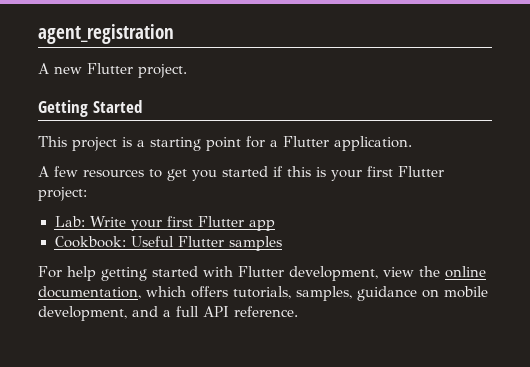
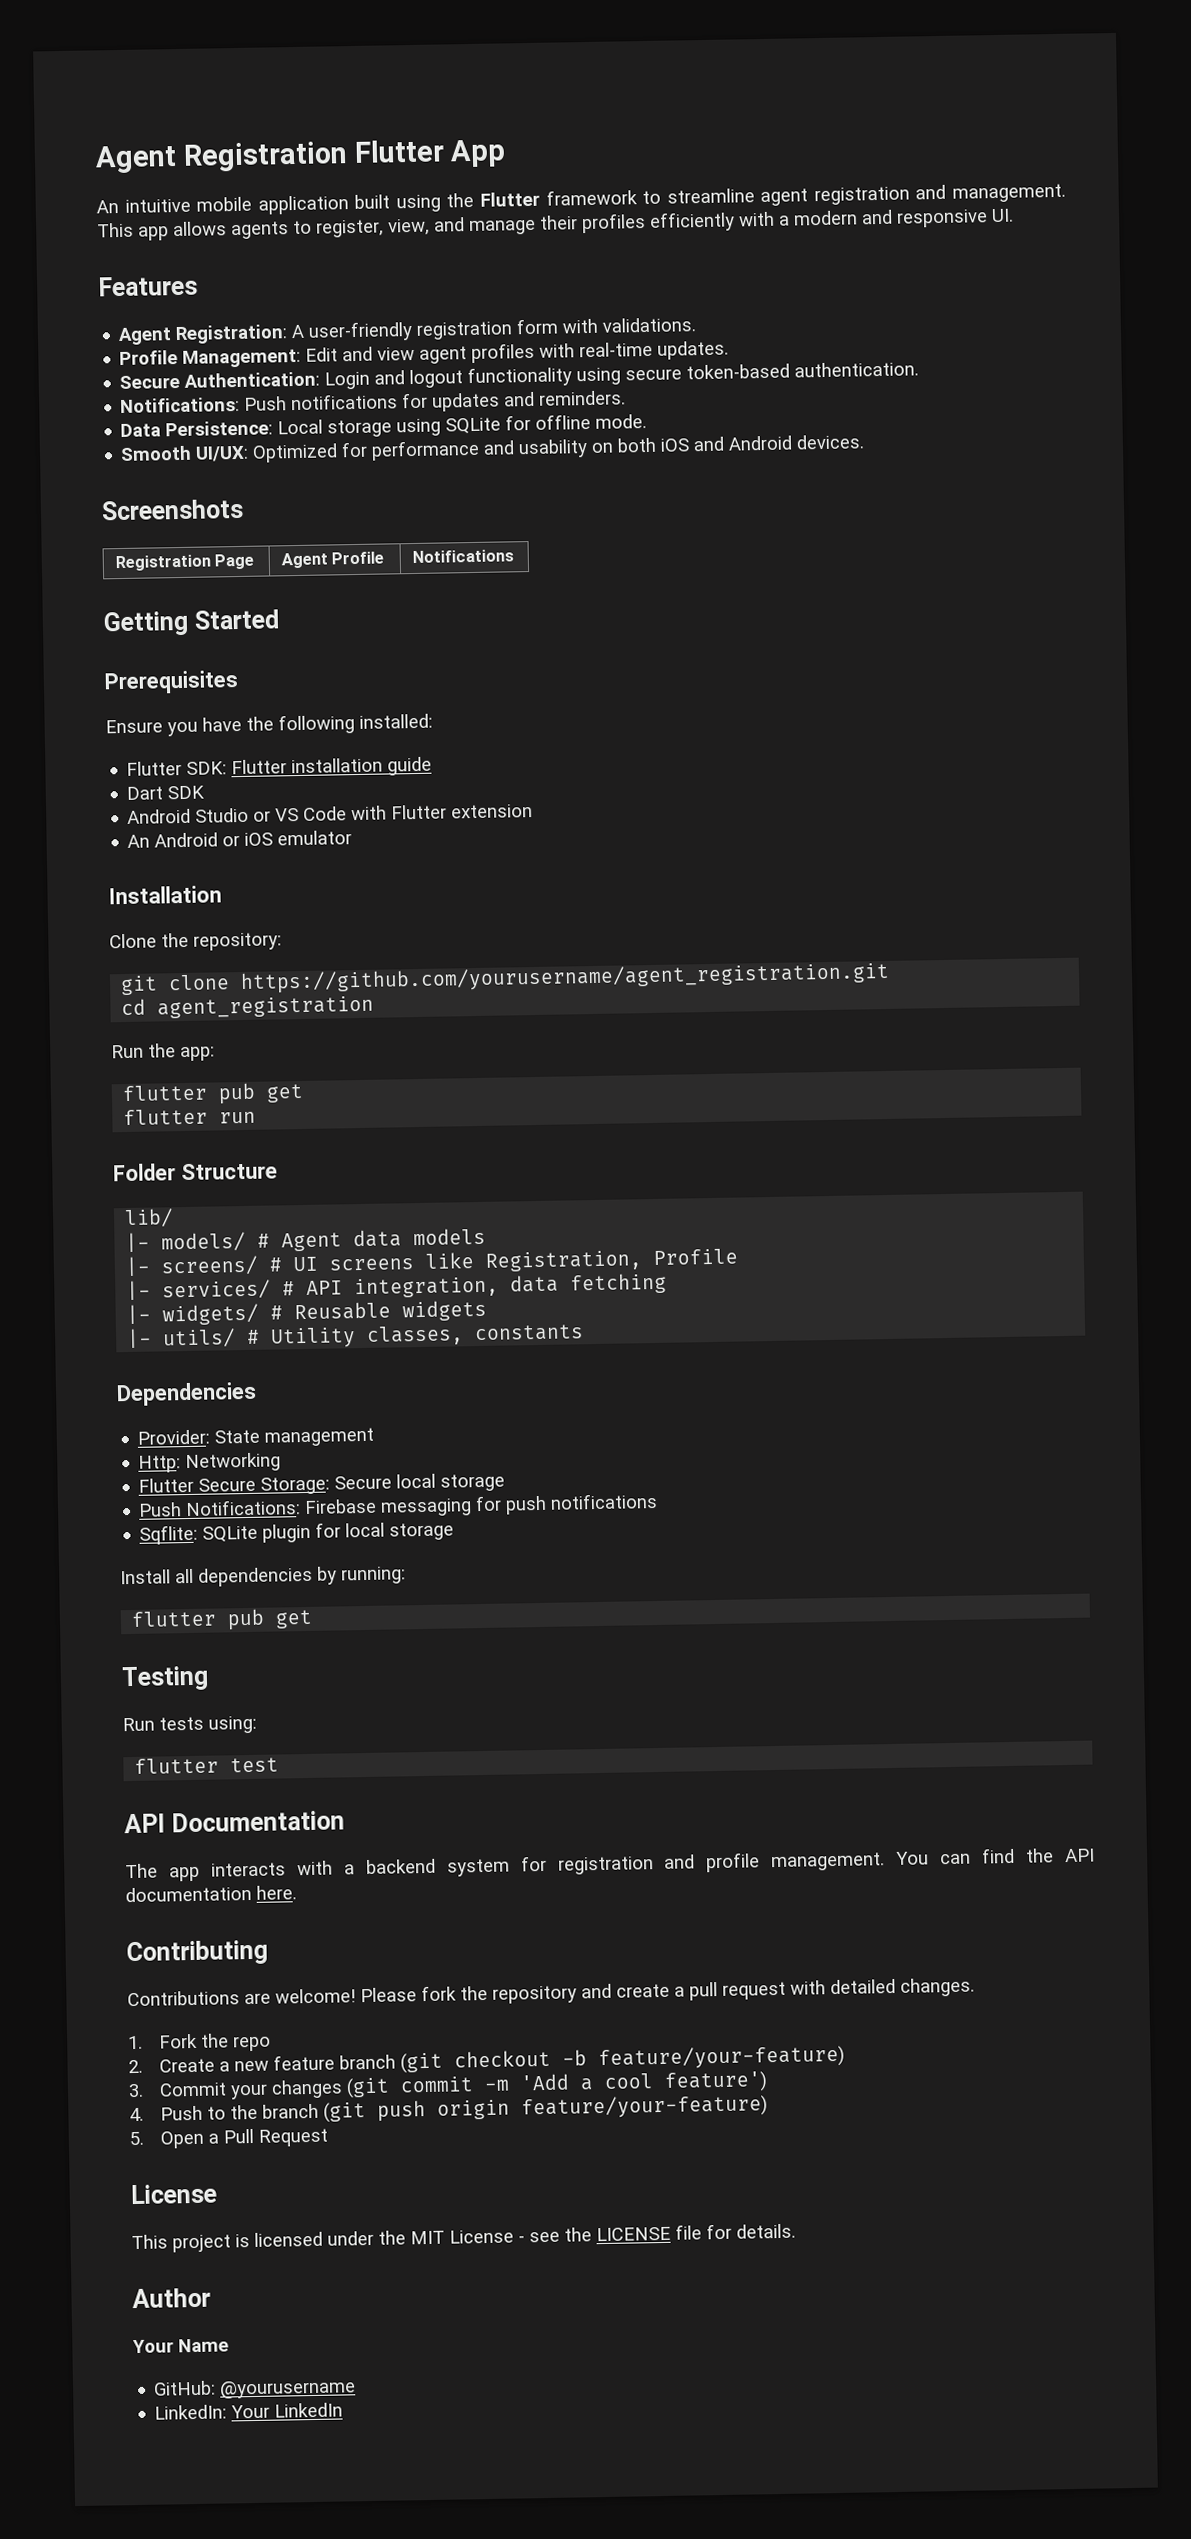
[38,24,174,44] [38,63,187,78] [38,100,142,117] [38,136,412,151] [38,166,444,181] [38,187,87,201] [54,216,276,231] [54,236,282,251] [38,266,486,281] [38,286,488,301] [38,306,298,321] agent_registration // A new Flutter project. // Getting Started // This project is a starting point for a Flutter application. // A few resources to get you started if this is your first Flutter project: // Lab: Write your first Flutter app // Cookbook: Useful Flutter samples // For help getting started with Flutter development, view the online documentation, which offers tutorials, samples, guidance on mobile development, and a full API reference. -> [95,139,507,174] [96,183,1066,215] [97,208,1014,241] [97,275,198,297] [118,317,697,346] [119,340,730,368] [119,361,920,390] [120,390,627,414] [120,413,648,438] [120,434,865,463] [101,498,244,521] [115,553,255,572] [281,551,385,569] [412,549,515,564] [103,609,279,637] [104,670,239,695] [105,713,433,737] [126,756,433,776] [126,785,206,800] [127,804,534,824] [127,830,353,848] [108,885,222,905] [109,932,282,951] [120,961,891,996] [121,995,375,1019] [111,1043,215,1062] [122,1082,305,1105] [123,1108,257,1126] [113,1162,278,1182] [124,1208,175,1228] [125,1227,487,1253] [125,1248,739,1277] [126,1272,668,1301] [126,1299,488,1326] [126,1324,585,1349] [116,1381,257,1407] [137,1427,375,1447] [138,1452,282,1473] [138,1473,506,1495] [138,1492,659,1517] [139,1522,455,1545] [120,1566,406,1587] [131,1608,314,1631] [121,1665,209,1692] [122,1715,257,1734] [134,1757,280,1774] [124,1810,345,1834] [125,1847,1095,1882] [125,1885,297,1903] [126,1939,268,1967] [127,1977,975,2007] [128,2033,272,2052] [128,2044,846,2074] [128,2071,769,2100] [129,2094,769,2123] [129,2128,329,2149] [130,2183,217,2205] [131,2223,796,2253] [132,2287,211,2309] [132,2338,229,2354] [153,2379,357,2399] [154,2402,344,2420] Agent Registration Flutter App // An intuitive mobile application built using the Flutter framework to streamline agent registration and management. This app allows agents to register, view, and manage their profiles efficiently with a modern and responsive UI. // Features // Agent Registration: A user-friendly registration form with validations. // Profile Management: Edit and view agent profiles with real-time updates. // Secure Authentication: Login and logout functionality using secure token-based authentication. // Notifications: Push notifications for updates and reminders. // Data Persistence: Local storage using SQLite for offline mode. // Smooth UI/UX: Optimized for performance and usability on both iOS and Android devices. // Screenshots // Registration Page | Agent Profile | Notifications // Getting Started // Prerequisites // Ensure you have the following installed: // Flutter SDK: Flutter installation guide // Dart SDK // Android Studio or VS Code with Flutter extension // An Android or iOS emulator // Installation // Clone the repository: // git clone https://github.com/yourusername/agent_registration.git // cd agent_registration // Run the app: // flutter pub get // flutter run // Folder Structure // lib/ // |- models/ # Agent data models // |- screens/ # UI screens like Registration, Profile // |- services/ # API integration, data fetching // |- widgets/ # Reusable widgets // |- utils/ # Utility classes, constants // Dependencies // Provider: State management // Http: Networking // Flutter Secure Storage: Secure local storage // Push Notifications: Firebase messaging for push notifications // Sqflite: SQLite plugin for local storage // Install all dependencies by running: // flutter pub get // Testing // Run tests using: // flutter test // API Documentation // The app interacts with a backend system for registration and profile management. You can find the API documentation here. // Contributing // Contributions are welcome! Please fork the repository and create a pull request with detailed changes. // 1. Fork the repo // 2. Create a new feature branch (git checkout -b feature/your-feature) // 3. Commit your changes (git commit -m 'Add a cool feature') // 4. Push to the branch (git push origin feature/your-feature) // 5. Open a Pull Request // License // This project is licensed under the MIT License - see the LICENSE file for details. // Author // Your Name // GitHub: @yourusername // LinkedIn: Your LinkedIn

